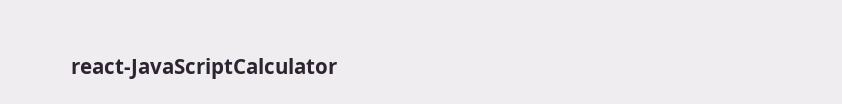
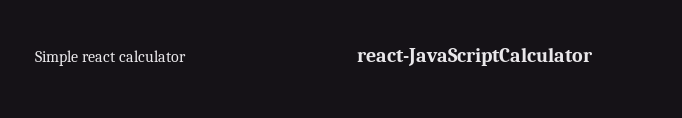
(71, 68) none -> [35,50,187,66] Simple react calculator //

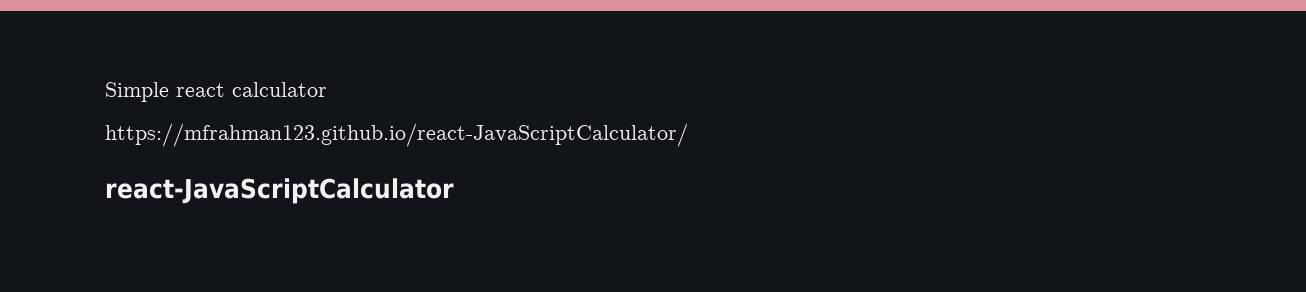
(187, 56) none -> [105,123,688,147] // https://mfrahman123.github.io/react-JavaScriptCalculator/

